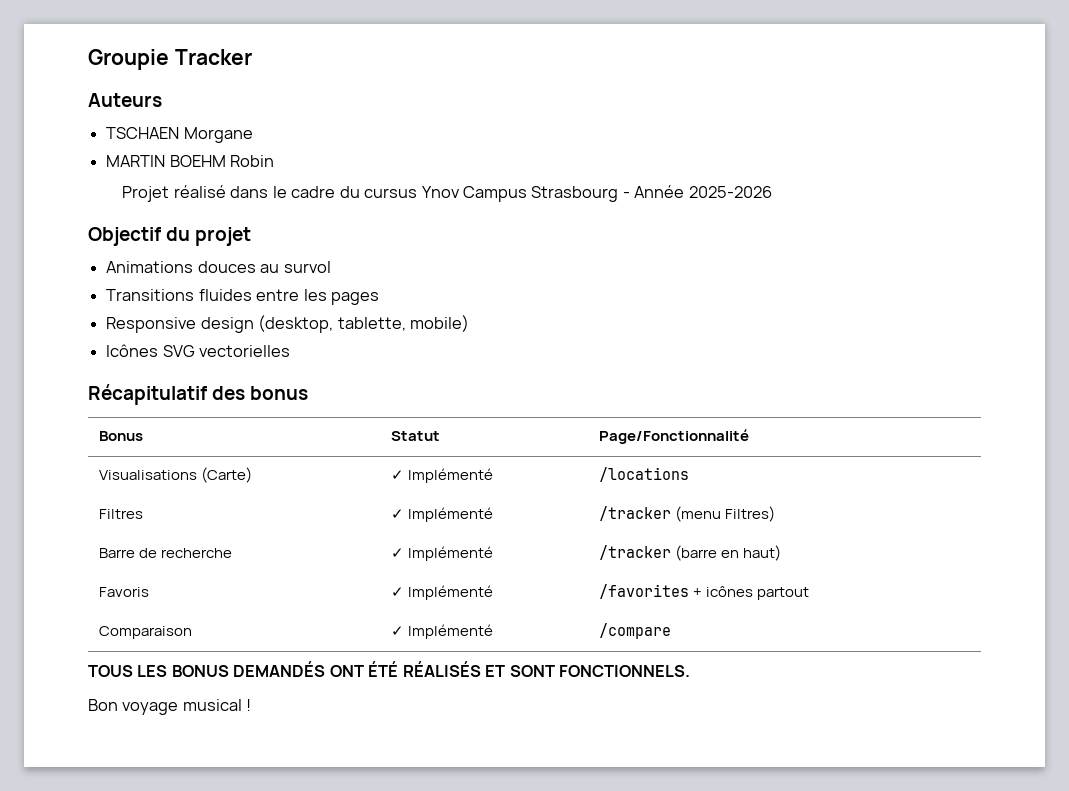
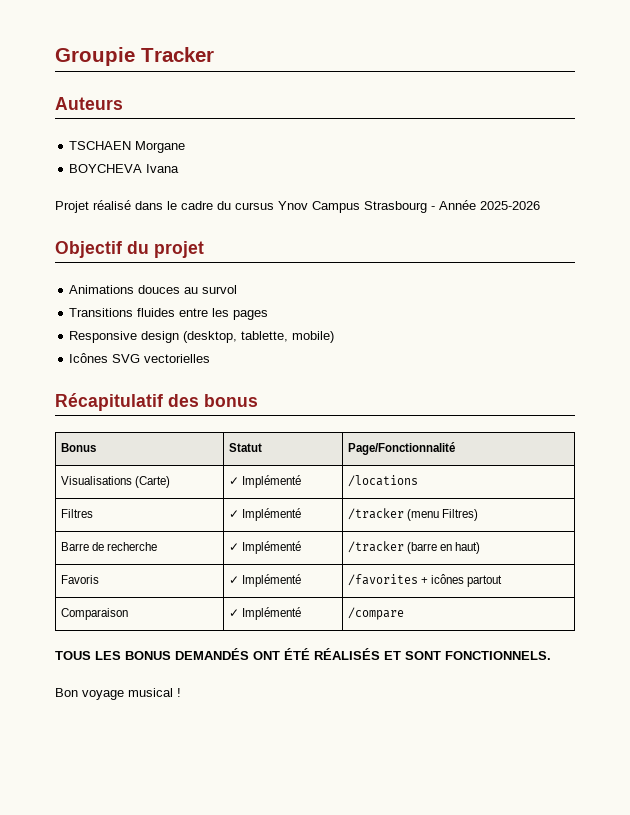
[106,155,275,167] MARTIN BOEHM Robin -> [69,164,180,173] BOYCHEVA Ivana

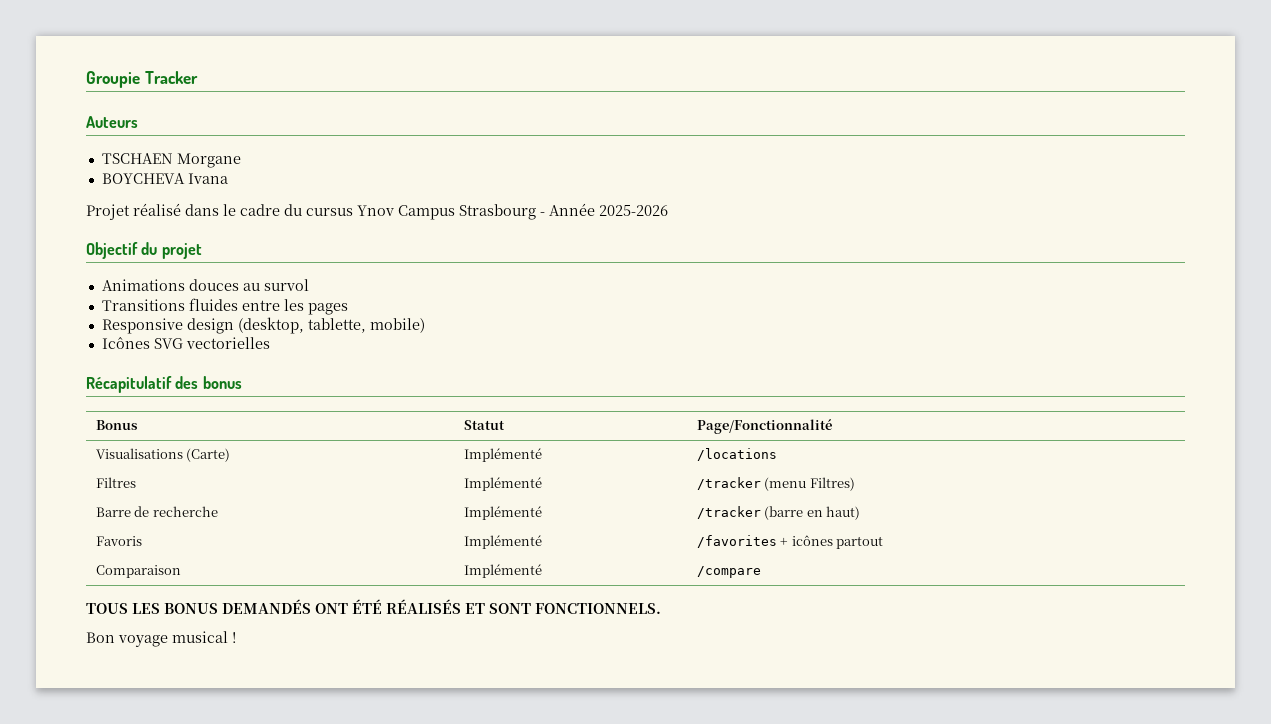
[229,477,240,485] ✓ -> (231, 455) none
[229,510,240,518] ✓ -> (136, 482) none
[229,543,240,551] ✓ -> (218, 511) none
[229,576,240,584] ✓ -> (142, 541) none
[229,609,240,617] ✓ -> (181, 571) none

